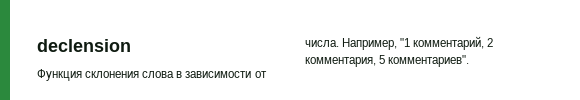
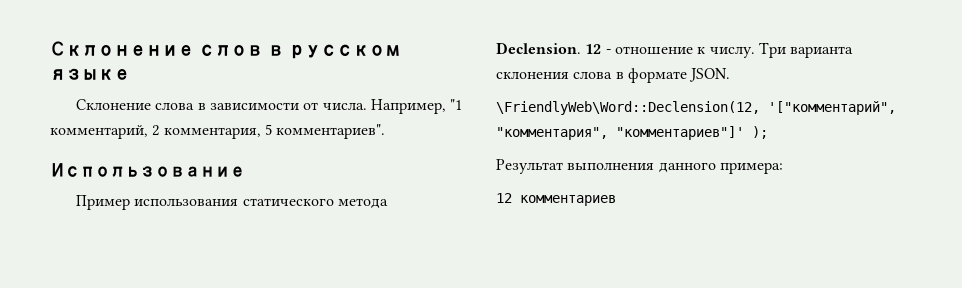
[37,39,131,52] [37,69,140,81] declension // Функция склонения -> [50,41,401,59] [50,68,130,80] [75,99,151,110] Склонение слов в русском языке // Склонение
(470, 61) none -> [50,163,245,177] [75,195,388,210] [496,42,854,58] [496,68,731,83] [496,101,896,115] [496,126,768,140] [496,159,783,174] [496,193,616,206] // Использование // Пример использования статического метода Declension. 12 - отношение к числу. Три варианта склонения слова в формате JSON. // \FriendlyWeb\Word::Declension(12, '["комментарий", "комментария", "комментариев"]' ); // Результат выполнения данного примера: // 12 комментариев

